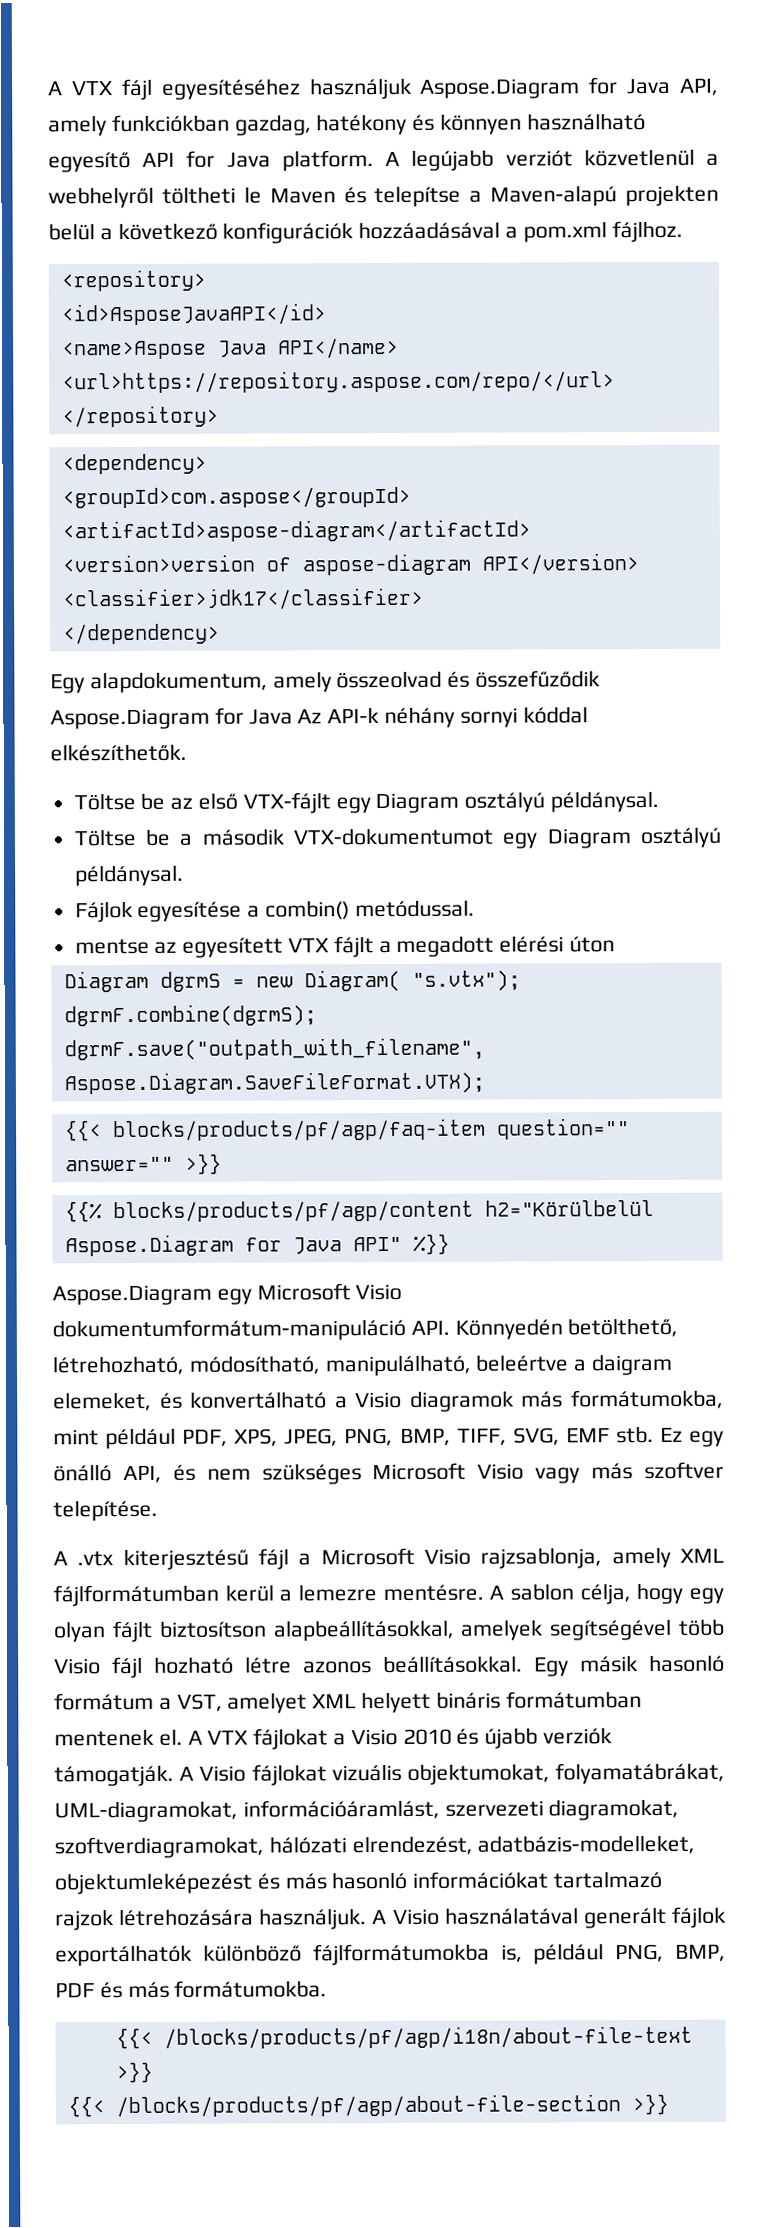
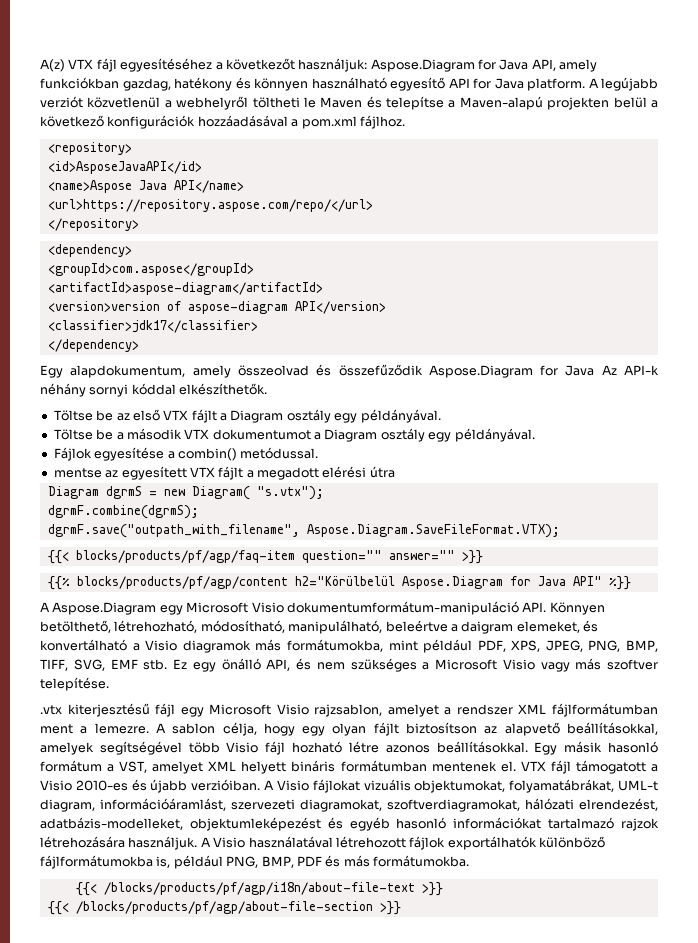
[48,81,63,96] A -> [40,59,65,72] A(z)
[309,77,412,100] használjuk -> [215,58,368,72] a következőt használjuk:
[242,790,660,814] [73,826,721,849] [74,864,184,887] VTX-fájlt egy Diagram osztályú példánysal. // Töltse be a második VTX-dokumentumot egy Diagram osztályú példánysal. -> [163,409,441,423] [53,428,535,442] VTX fájlt a Diagram osztály egy példányával. // Töltse be a második VTX dokumentumot a Diagram osztály egy példányával.
[569,936,616,953] úton -> [369,466,395,478] útra
(450, 1244) none -> [40,602,50,612] A
[454,1318,563,1340] Könnyedén -> [549,602,605,615] Könnyen
(362, 1474) none -> [422,662,430,670] a
[53,1551,68,1566] A -> (109, 684) none
[298,1546,724,1569] [53,1584,484,1607] a Microsoft Visio rajzsablonja, amely XML fájlformátumban kerül a lemezre mentésre. -> [180,703,658,717] [40,723,149,734] egy Microsoft Visio rajzsablon, amelyet a rendszer XML fájlformátumban ment a lemezre.
[272,1619,455,1642] alapbeállításokkal, -> [484,722,659,736] az alapvető beállításokkal,
[187,1728,452,1750] A VTX fájlokat a Visio 2010 -> [520,760,659,774] [40,780,128,791] VTX fájl támogatott a Visio 2010-es
[543,1727,613,1745] [54,1764,174,1787] verziók támogatják. -> [191,779,261,791] verzióiban.
[54,1800,238,1823] UML-diagramokat, -> [618,780,658,791] [40,799,95,812] UML-t diagram,
[284,1873,327,1890] más -> [349,817,390,831] egyéb
[583,1906,667,1929] generált -> [335,836,406,848] létrehozott

